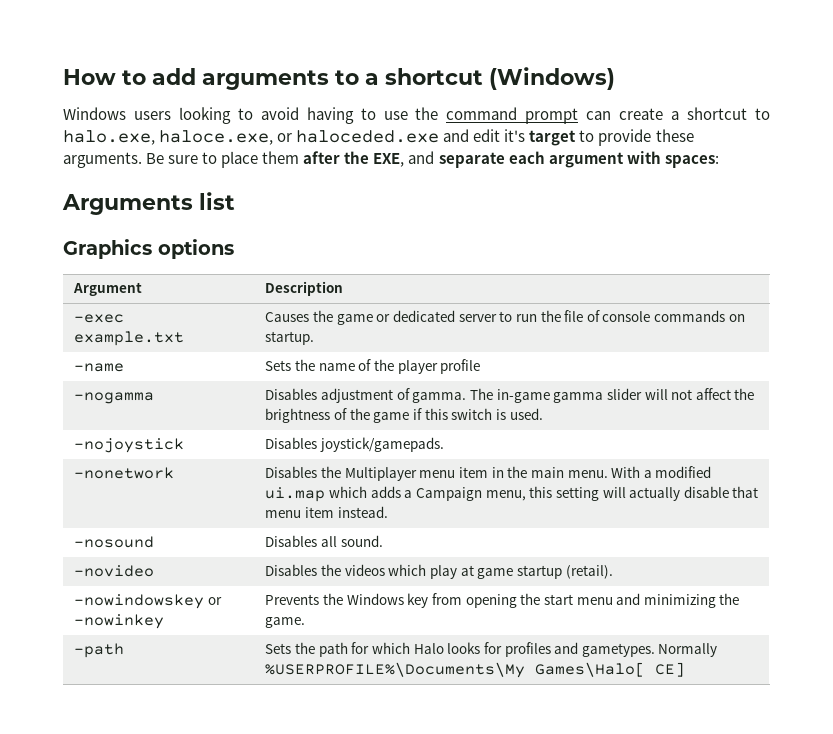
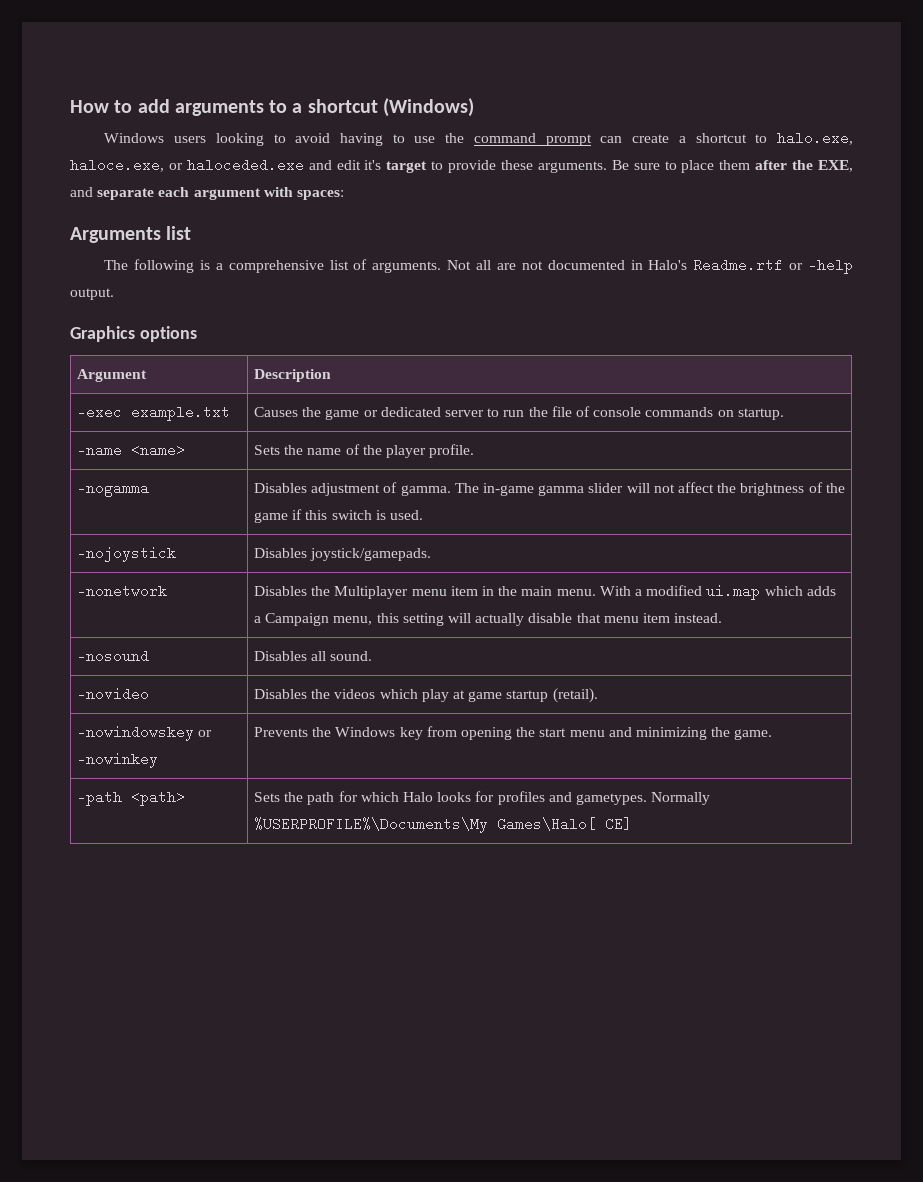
(235, 201) none -> [104,258,854,274] [70,288,114,300] // The following is a comprehensive list of arguments. Not all are not documented in Halo's Readme.rtf or -help output.
(125, 367) none -> [131,443,186,457] <name>
[440,359,481,374] profile -> [429,444,475,458] profile.
(125, 650) none -> [131,790,186,806] <path>

